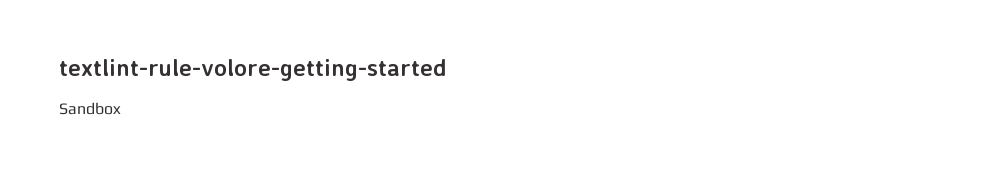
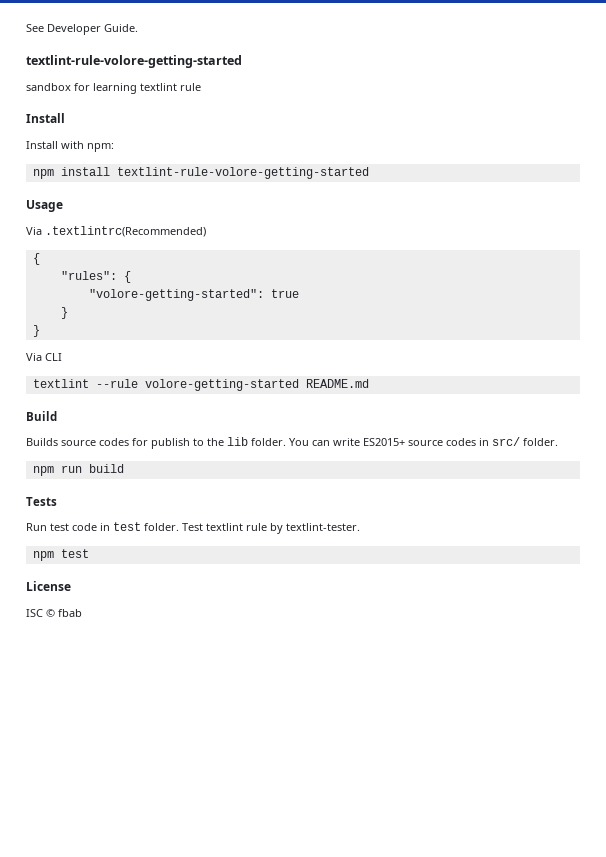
[59,59,446,81] [59,102,121,115] textlint-rule-volore-getting-started // Sandbox -> [26,24,138,35] [26,55,242,68] [26,83,201,94] [26,113,65,123] [26,141,114,152] [32,167,369,179] [26,200,63,212] [26,226,206,237] [32,253,40,265] [60,271,131,283] [88,289,299,301] [60,307,68,319] [32,325,40,337] [26,353,62,361] [32,379,369,391] [26,411,57,421] [26,437,558,449] [32,464,124,476] [26,497,57,506] [26,522,360,534] [32,549,89,561] [26,581,71,591] [26,609,82,617] See Developer Guide. // textlint-rule-volore-getting-started // sandbox for learning textlint rule // Install // Install with npm: // npm install textlint-rule-volore-getting-started // Usage // Via .textlintrc(Recommended) // { // "rules": { // "volore-getting-started": true // } // } // Via CLI // textlint --rule volore-getting-started README.md // Build // Builds source codes for publish to the lib folder. You can write ES2015+ source codes in src/ folder. // npm run build // Tests // Run test code in test folder. Test textlint rule by textlint-tester. // npm test // License // ISC © fbab

